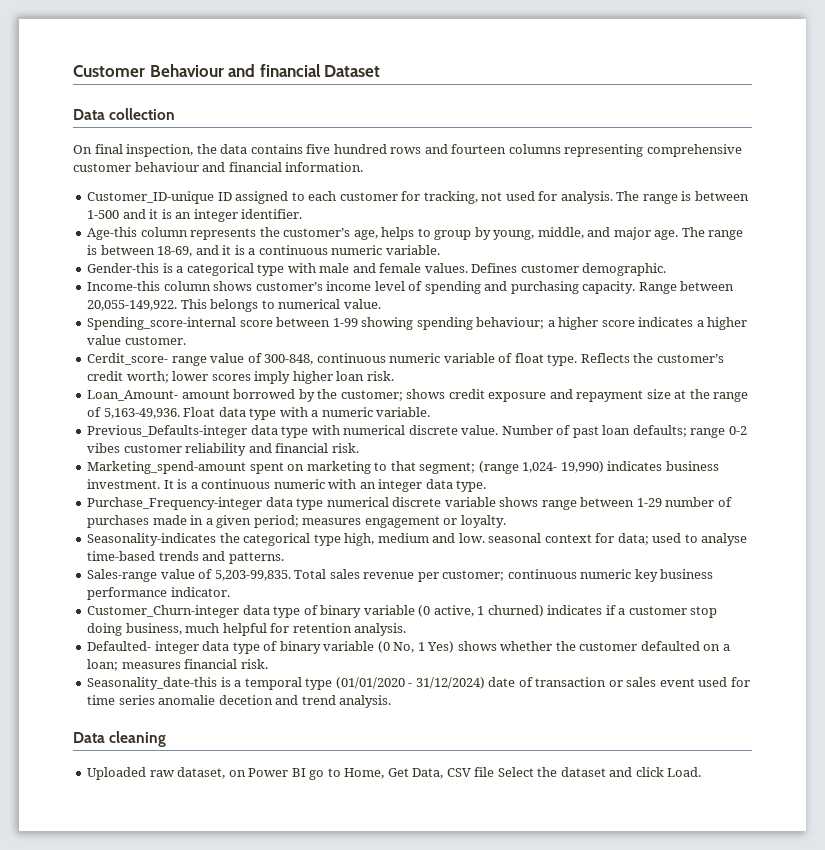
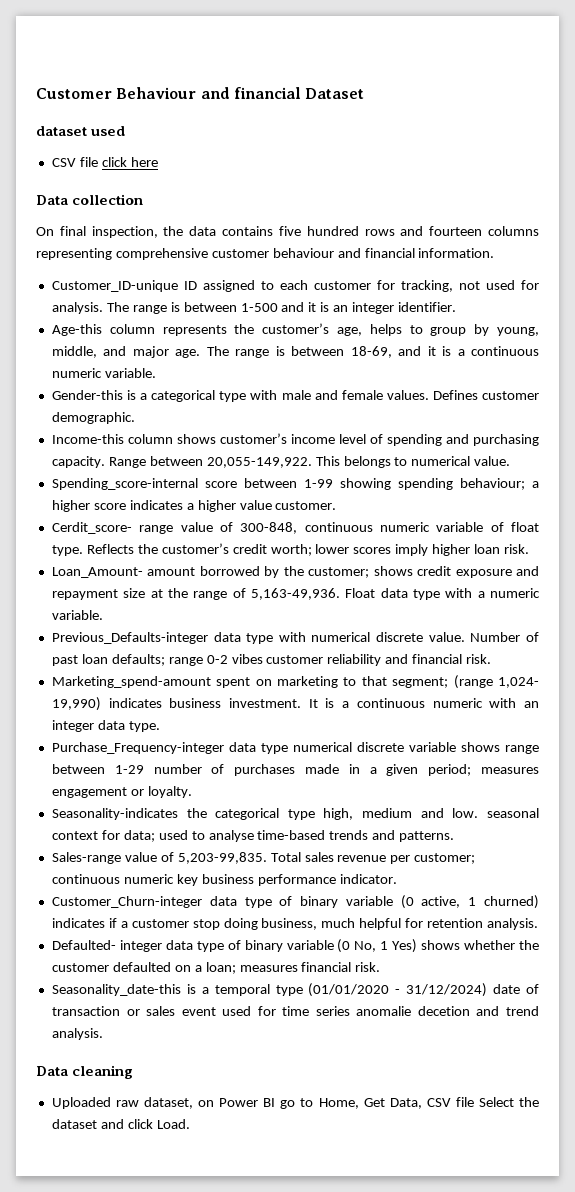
(381, 71) none -> [36,126,126,136] [51,157,158,167] // dataset used // CSV file click here

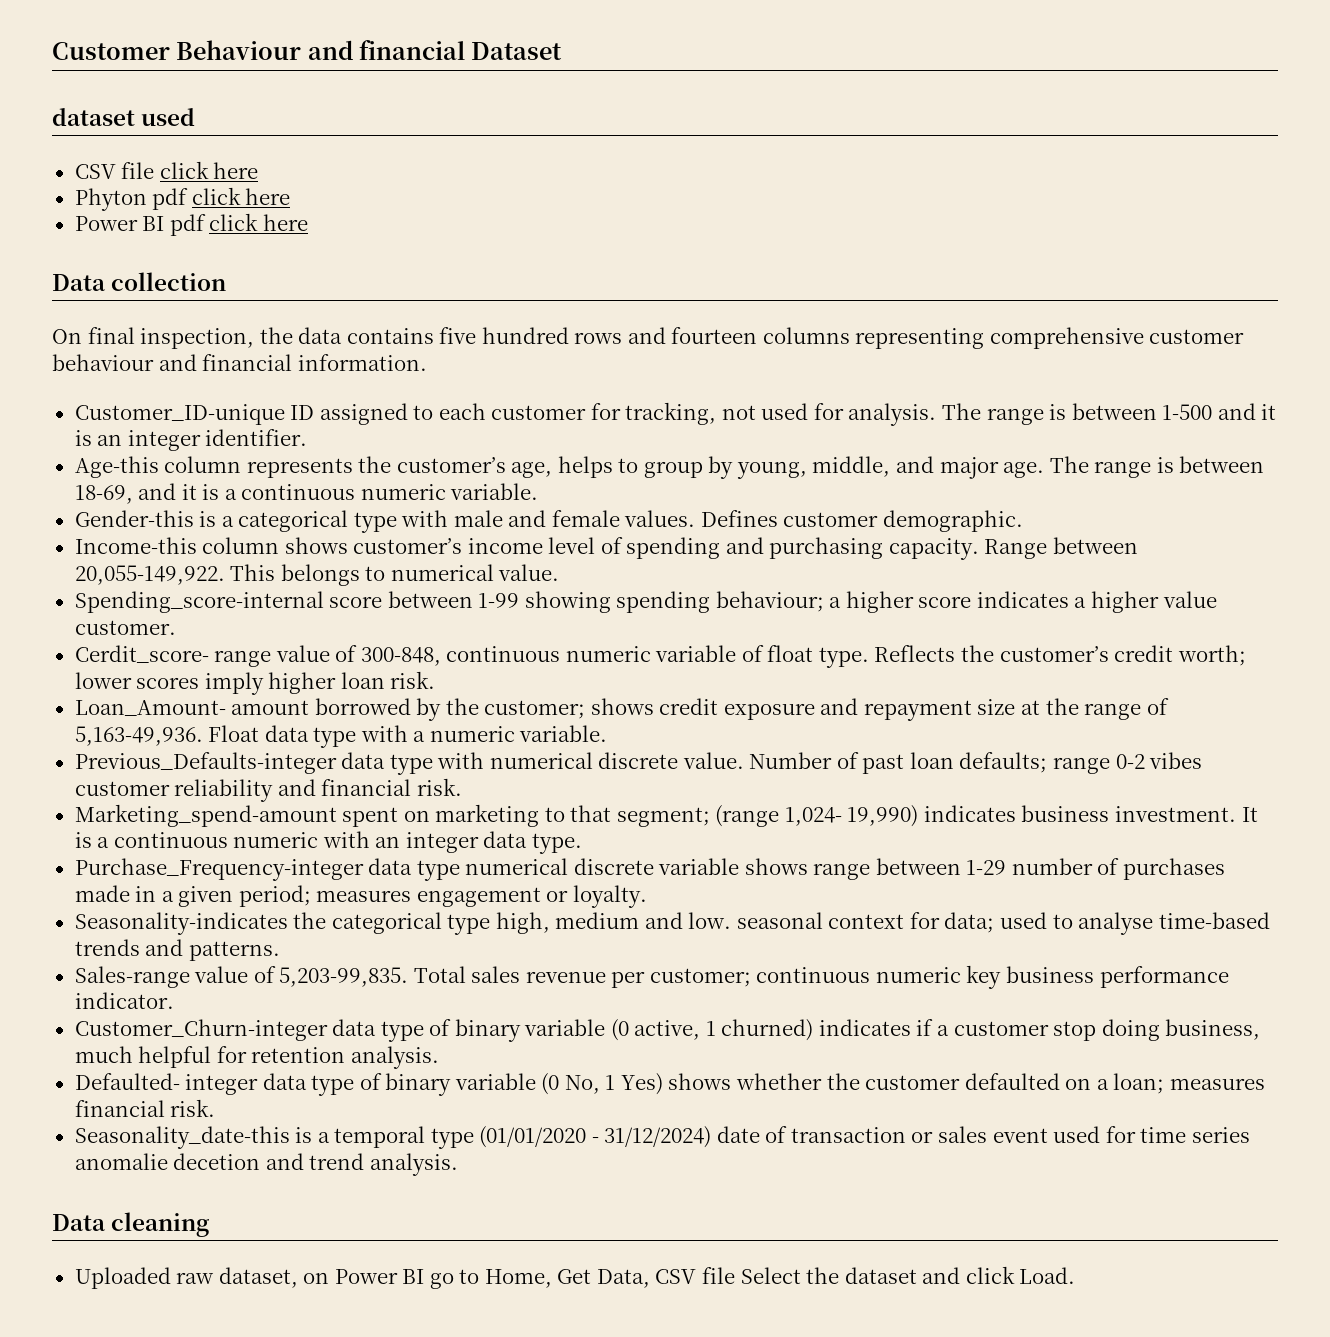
(158, 162) none -> [74,187,291,211] [74,213,308,236] // Phyton pdf click here // Power BI pdf click here

